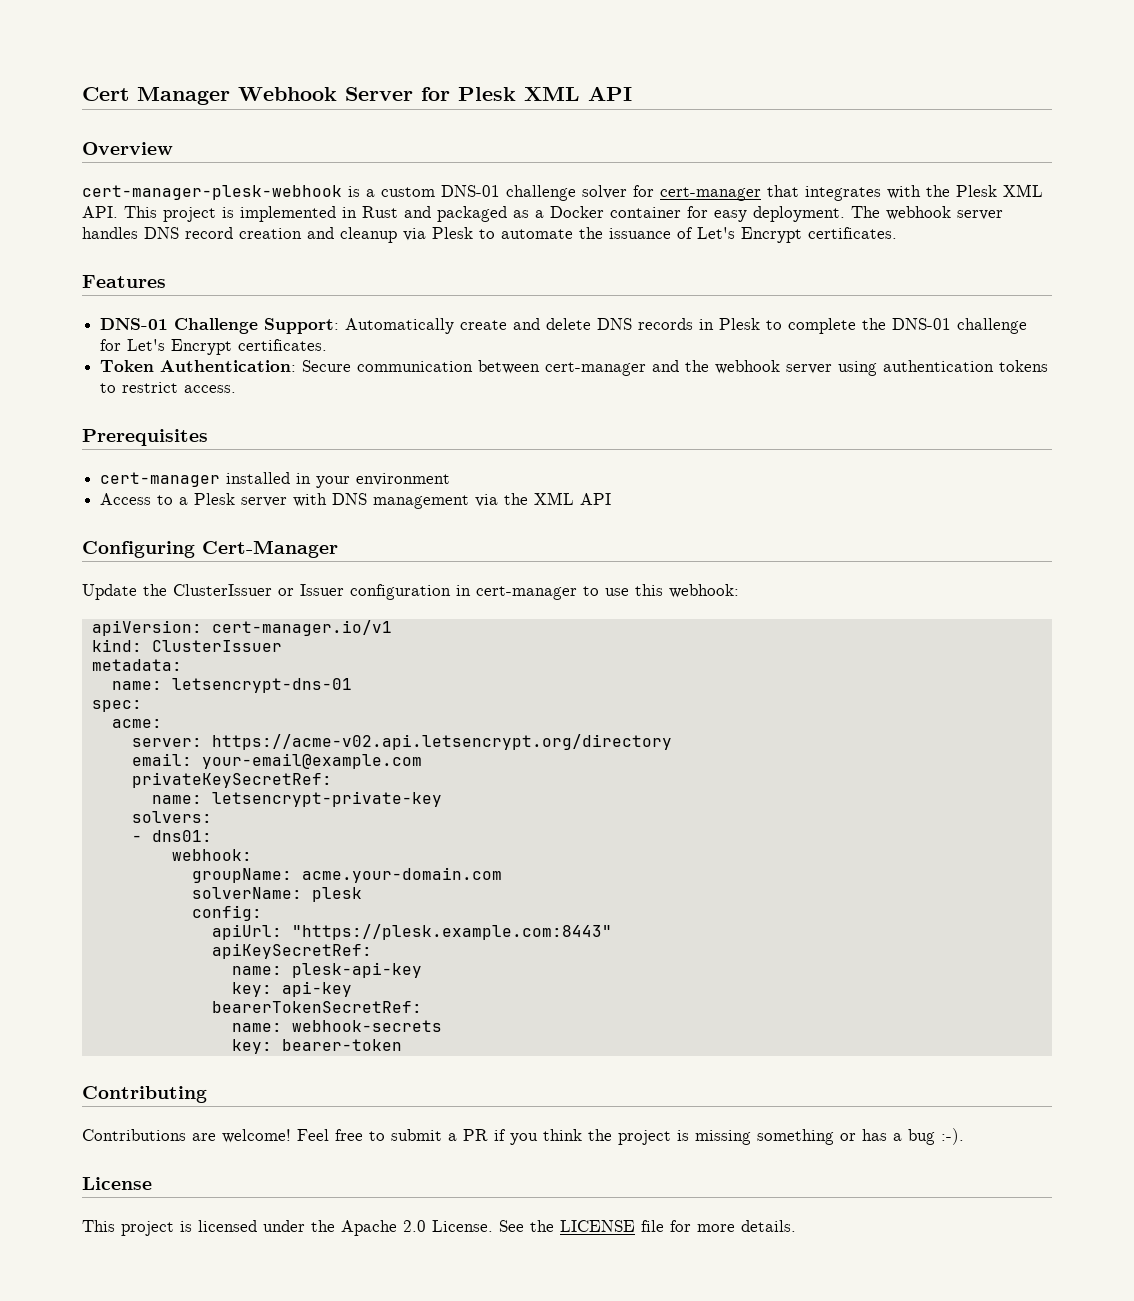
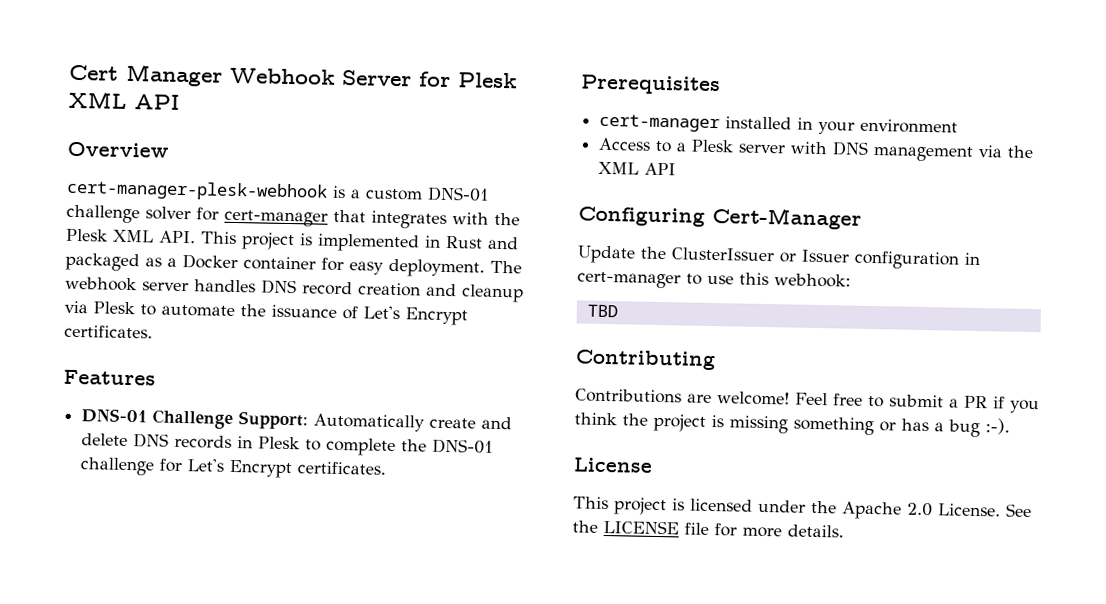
[100,360,1049,376] [100,382,237,393] // Token Authentication: Secure communication between cert-manager and the webhook server using authentication tokens to restrict access. -> (387, 468) none
[91,620,392,636] [91,639,282,652] [91,659,182,671] [111,678,352,693] [91,700,142,712] [111,719,162,728] [131,734,672,750] [131,753,422,769] [131,772,332,788] [151,791,442,807] [131,811,212,823] [131,830,212,842] [171,849,252,861] [191,867,502,883] [191,887,362,902] [191,905,262,921] [211,924,612,940] [211,943,372,959] [231,962,422,978] [231,981,352,997] [211,1001,422,1013] [231,1020,442,1032] [231,1039,402,1054] apiVersion: cert-manager.io/v1 // kind: ClusterIssuer // metadata: // name: letsencrypt-dns-01 // spec: // acme: // server: https://acme-v02.api.letsencrypt.org/directory // email: your-email@example.com // privateKeySecretRef: // name: letsencrypt-private-key // solvers: // - dns01: // webhook: // groupName: acme.your-domain.com // solverName: plesk // config: // apiUrl: "https://plesk.example.com:8443" // apiKeySecretRef: // name: plesk-api-key // key: api-key // bearerTokenSecretRef: // name: webhook-secrets // key: bearer-token -> [586,304,618,318] TBD

